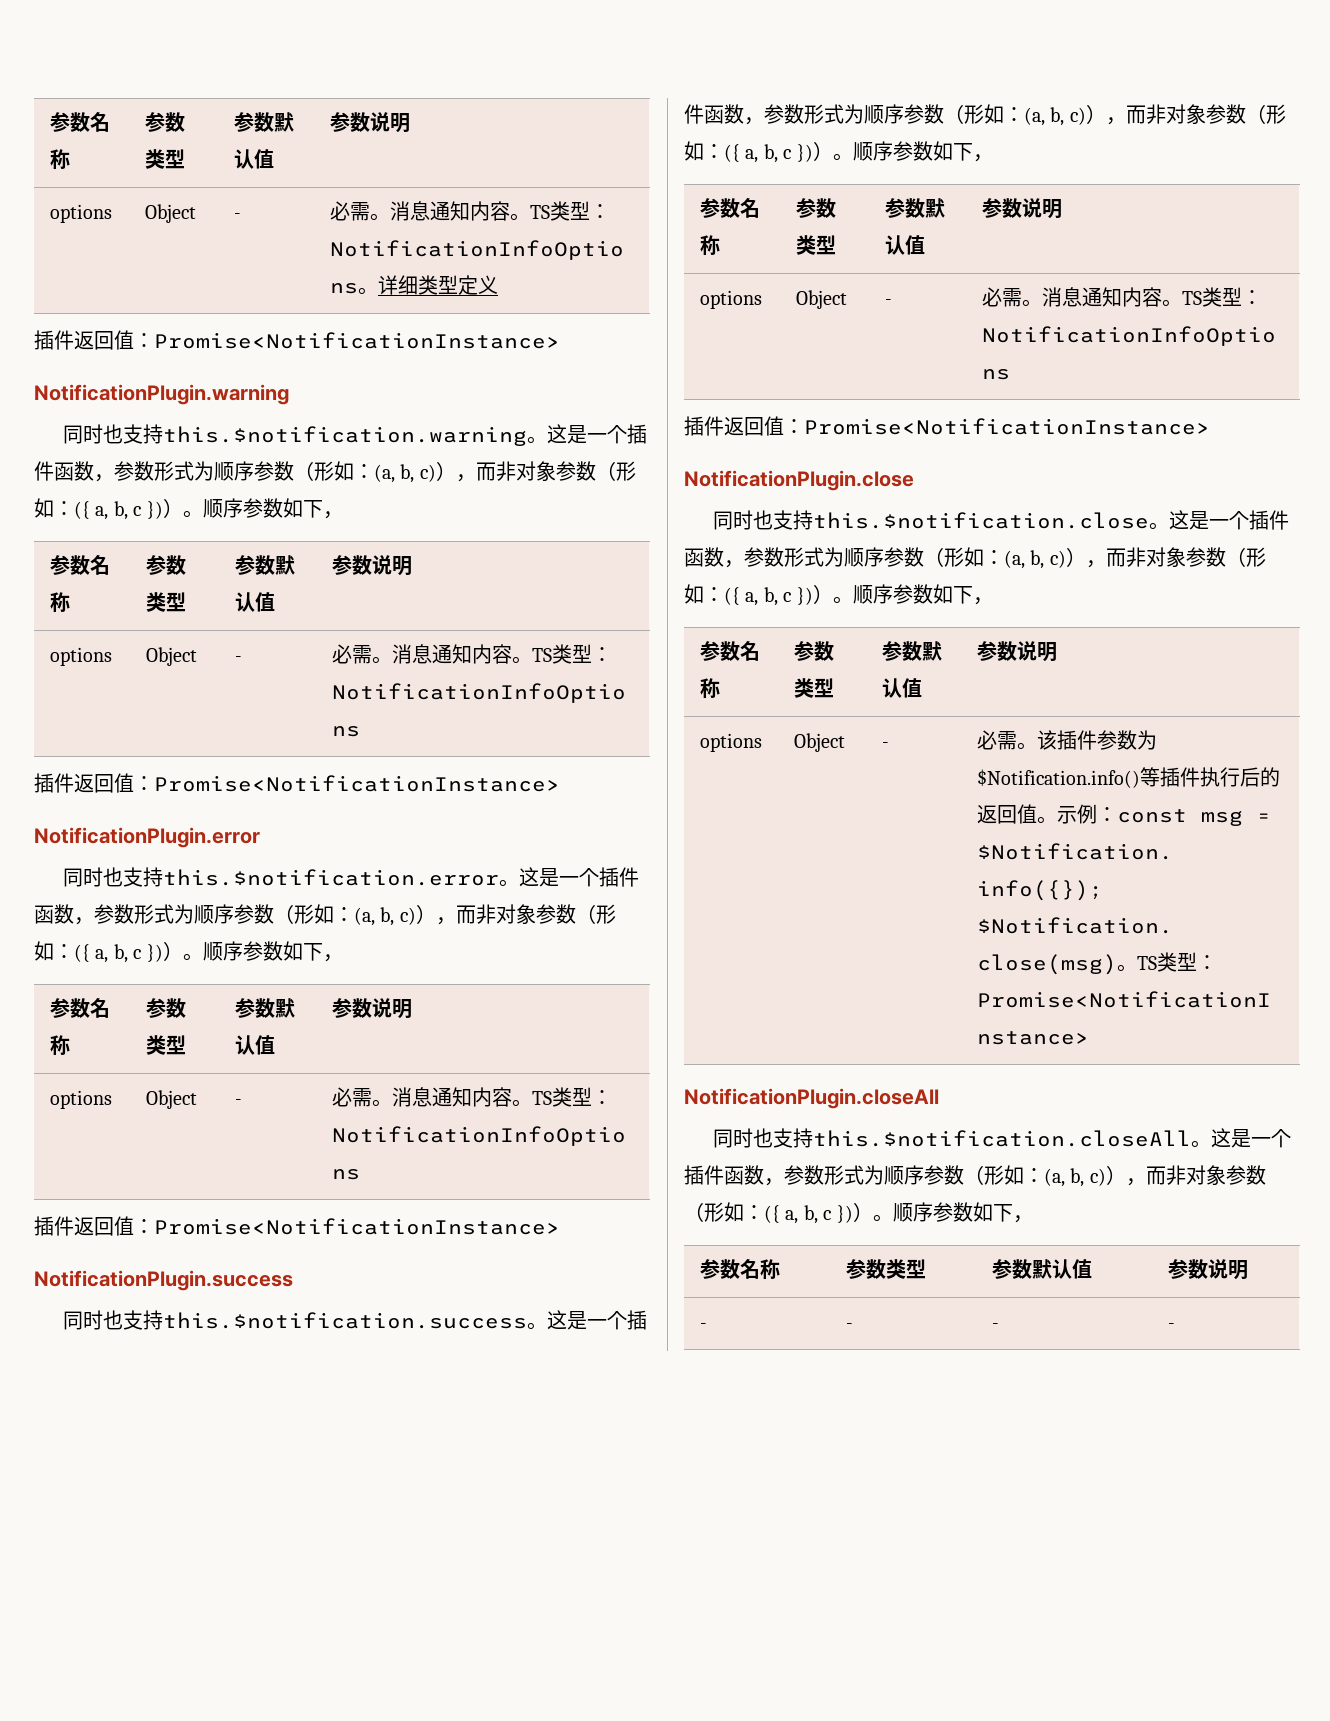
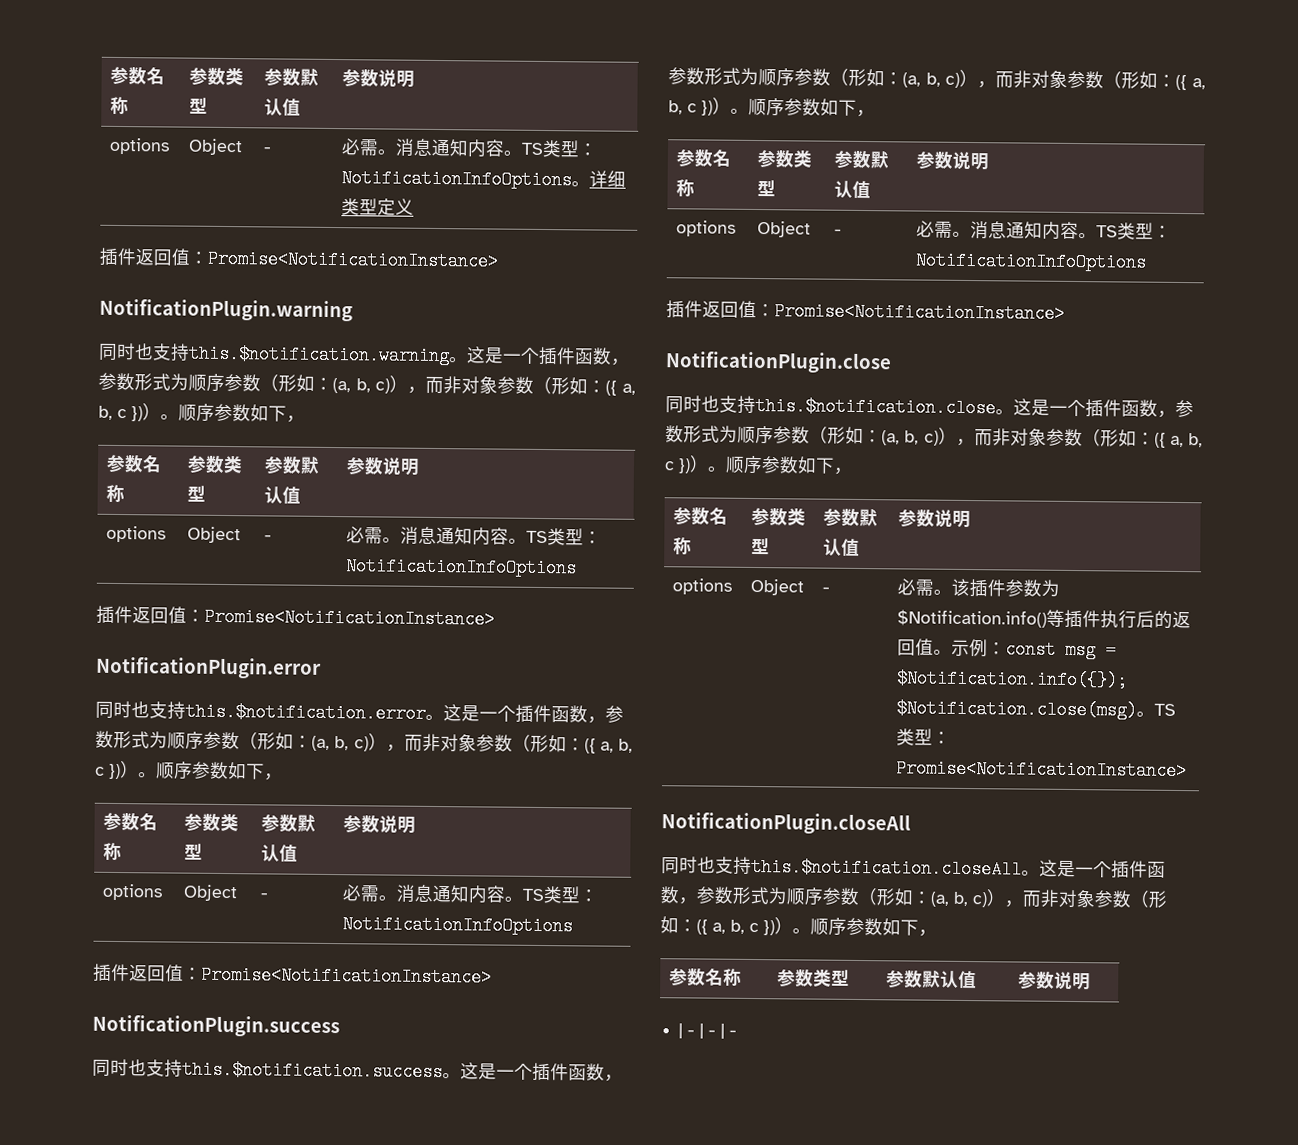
[699,1323,707,1329] [845,1323,853,1329] [991,1323,999,1329] [1167,1323,1175,1329] // - | - | - | - -> [678,1023,738,1039] // | - | - | -

